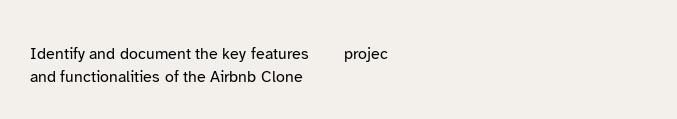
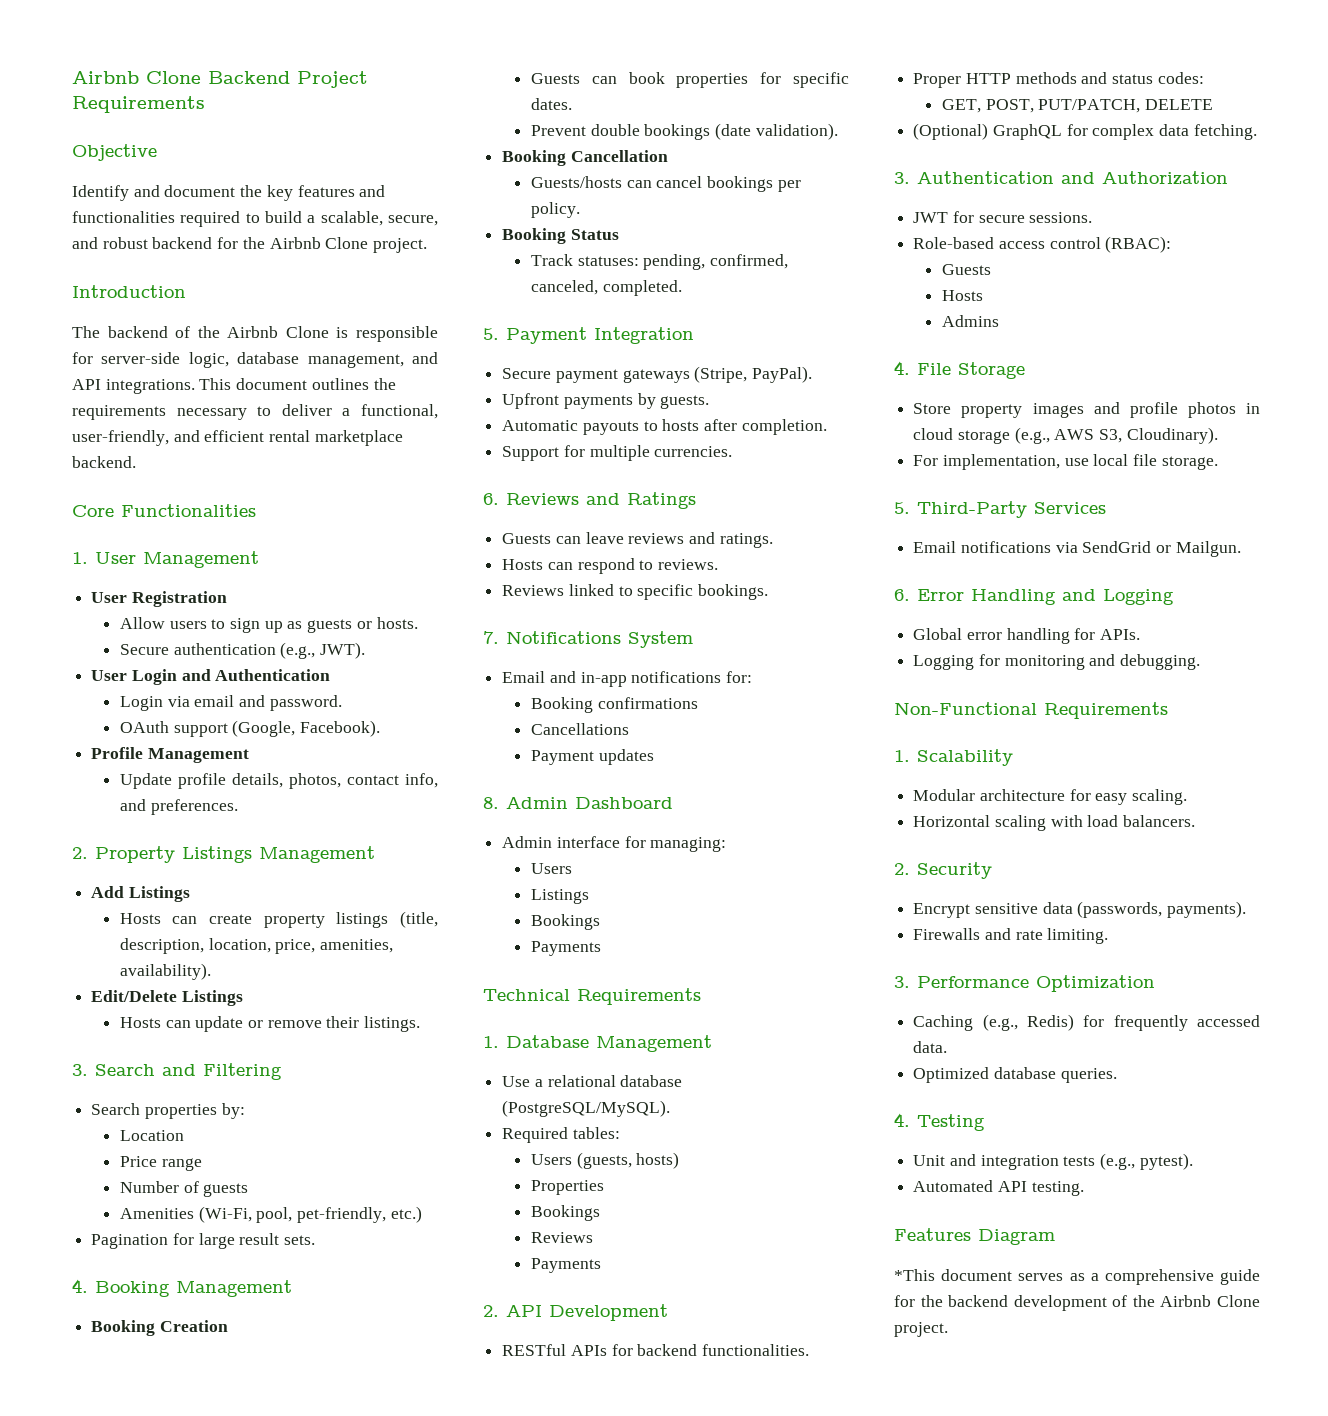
(30, 54) none -> [72,71,368,88] [72,96,205,113] [72,144,157,161] Airbnb Clone Backend Project Requirements // Objective //
[164,70,303,82] [344,47,388,62] of the Airbnb Clone projec -> [180,211,438,227] [72,237,428,253] [72,285,186,298] [72,326,438,342] [72,352,438,368] [72,378,396,394] [72,404,438,420] [72,430,403,446] [72,456,136,468] [72,504,256,517] [72,551,259,568] [91,591,227,607] [119,617,418,633] [119,642,366,659] [91,669,331,685] [119,695,342,711] [119,720,381,737] [91,747,249,763] [119,773,438,789] [119,799,238,815] [72,846,375,863] [91,886,190,902] [119,911,438,928] [119,938,394,954] [119,963,211,980] [91,990,243,1006] [119,1016,421,1032] [72,1063,282,1080] [91,1103,245,1119] [119,1130,184,1141] [119,1156,202,1171] [119,1181,249,1197] [119,1206,422,1223] [91,1233,316,1249] [72,1279,292,1297] [91,1320,228,1336] [530,72,849,88] [530,98,572,110] [530,123,838,140] [502,150,668,166] [530,176,801,192] [530,202,580,218] [502,228,619,244] [530,254,789,270] [530,280,682,296] [483,327,694,344] [502,366,813,383] [502,393,710,409] [502,419,827,435] [502,445,733,461] [483,492,696,509] [502,532,773,548] [502,558,719,574] [502,584,769,600] [483,631,693,648] [502,671,753,687] [530,697,698,713] [530,723,629,735] [530,749,654,765] [483,797,673,809] [502,836,727,852] [530,863,572,874] [530,889,589,904] [530,914,600,930] [530,941,601,956] [483,988,701,1005] [483,1035,712,1052] [502,1075,683,1087] [502,1100,671,1117] [502,1127,620,1143] [530,1152,680,1169] [530,1180,604,1195] [530,1205,600,1221] [530,1232,593,1243] [530,1258,601,1273] [483,1304,668,1321] [502,1344,810,1356] [913,72,1204,88] [941,99,1214,113] [913,123,1257,140] [894,171,1228,186] [913,211,1093,223] [913,236,1172,253] [941,264,991,275] [941,290,983,301] [941,315,999,327] [894,361,1025,379] [913,402,1260,418] [913,427,1218,444] [913,454,1218,470] [894,501,1106,518] [913,541,1241,557] [894,589,1174,605] [913,628,1141,644] [913,654,1201,670] [894,702,1168,719] [894,749,1013,766] [913,789,1188,805] [913,815,1196,831] [894,862,992,879] [913,901,1247,918] [913,928,1109,944] [894,975,1155,992] [913,1014,1260,1031] [913,1041,948,1053] [913,1067,1117,1083] [894,1113,985,1131] [913,1153,1193,1170] [913,1180,1084,1196] [894,1228,1055,1245] [894,1269,1260,1285] [894,1295,1260,1311] [894,1322,948,1337] required to build a scalable, secure, and robust backend for the Airbnb Clone project. // Introduction // The backend of the Airbnb Clone is responsible for server-side logic, database management, and API integrations. This document outlines the requirements necessary to deliver a functional, user-friendly, and efficient rental marketplace backend. // Core Functionalities // 1. User Management // User Registration // Allow users to sign up as guests or hosts. // Secure authentication (e.g., JWT). // User Login and Authentication // Login via email and password. // OAuth support (Google, Facebook). // Profile Management // Update profile details, photos, contact info, and preferences. // 2. Property Listings Management // Add Listings // Hosts can create property listings (title, description, location, price, amenities, availability). // Edit/Delete Listings // Hosts can update or remove their listings. // 3. Search and Filtering // Search properties by: // Location // Price range // Number of guests // Amenities (Wi-Fi, pool, pet-friendly, etc.) // Pagination for large result sets. // 4. Booking Management // Booking Creation // Guests can book properties for specific dates. // Prevent double bookings (date validation). // Booking Cancellation // Guests/hosts can cancel bookings per policy. // Booking Status // Track statuses: pending, confirmed, canceled, completed. // 5. Payment Integration // Secure payment gateways (Stripe, PayPal). // Upfront payments by guests. // Automatic payouts to hosts after completion. // Support for multiple currencies. // 6. Reviews and Ratings // Guests can leave reviews and ratings. // Hosts can respond to reviews. // Reviews linked to specific bookings. // 7. Notifications System // Email and in-app notifications for: // Booking confirmations // Cancellations // Payment updates // 8. Admin Dashboard // Admin interface for managing: // Users // Listings // Bookings // Payments // Technical Requirements // 1. Database Management // Use a relational database (PostgreSQL/MySQL). // Required tables: // Users (guests, hosts) // Properties // Bookings // Reviews // Payments // 2. API Development // RESTful APIs for backend functionalities. // Proper HTTP methods and status codes: // GET, POST, PUT/PATCH, DELETE // (Optional) GraphQL for complex data fetching. // 3. Authentication and Authorization // JWT for secure sessions. // Role-based access control (RBAC): // Guests // Hosts // Admins // 4. File Storage // Store property images and profile photos in cloud storage (e.g., AWS S3, Cloudinary). // For implementation, use local file storage. // 5. Third-Party Services // Email notifications via SendGrid or Mailgun. // 6. Error Handling and Logging // Global error handling for APIs. // Logging for monitoring and debugging. // Non-Functional Requirements // 1. Scalability // Modular architecture for easy scaling. // Horizontal scaling with load balancers. // 2. Security // Encrypt sensitive data (passwords, payments). // Firewalls and rate limiting. // 3. Performance Optimization // Caching (e.g., Redis) for frequently accessed data. // Optimized database queries. // 4. Testing // Unit and integration tests (e.g., pytest). // Automated API testing. // Features Diagram // *This document serves as a comprehensive guide for the backend development of the Airbnb Clone project.

